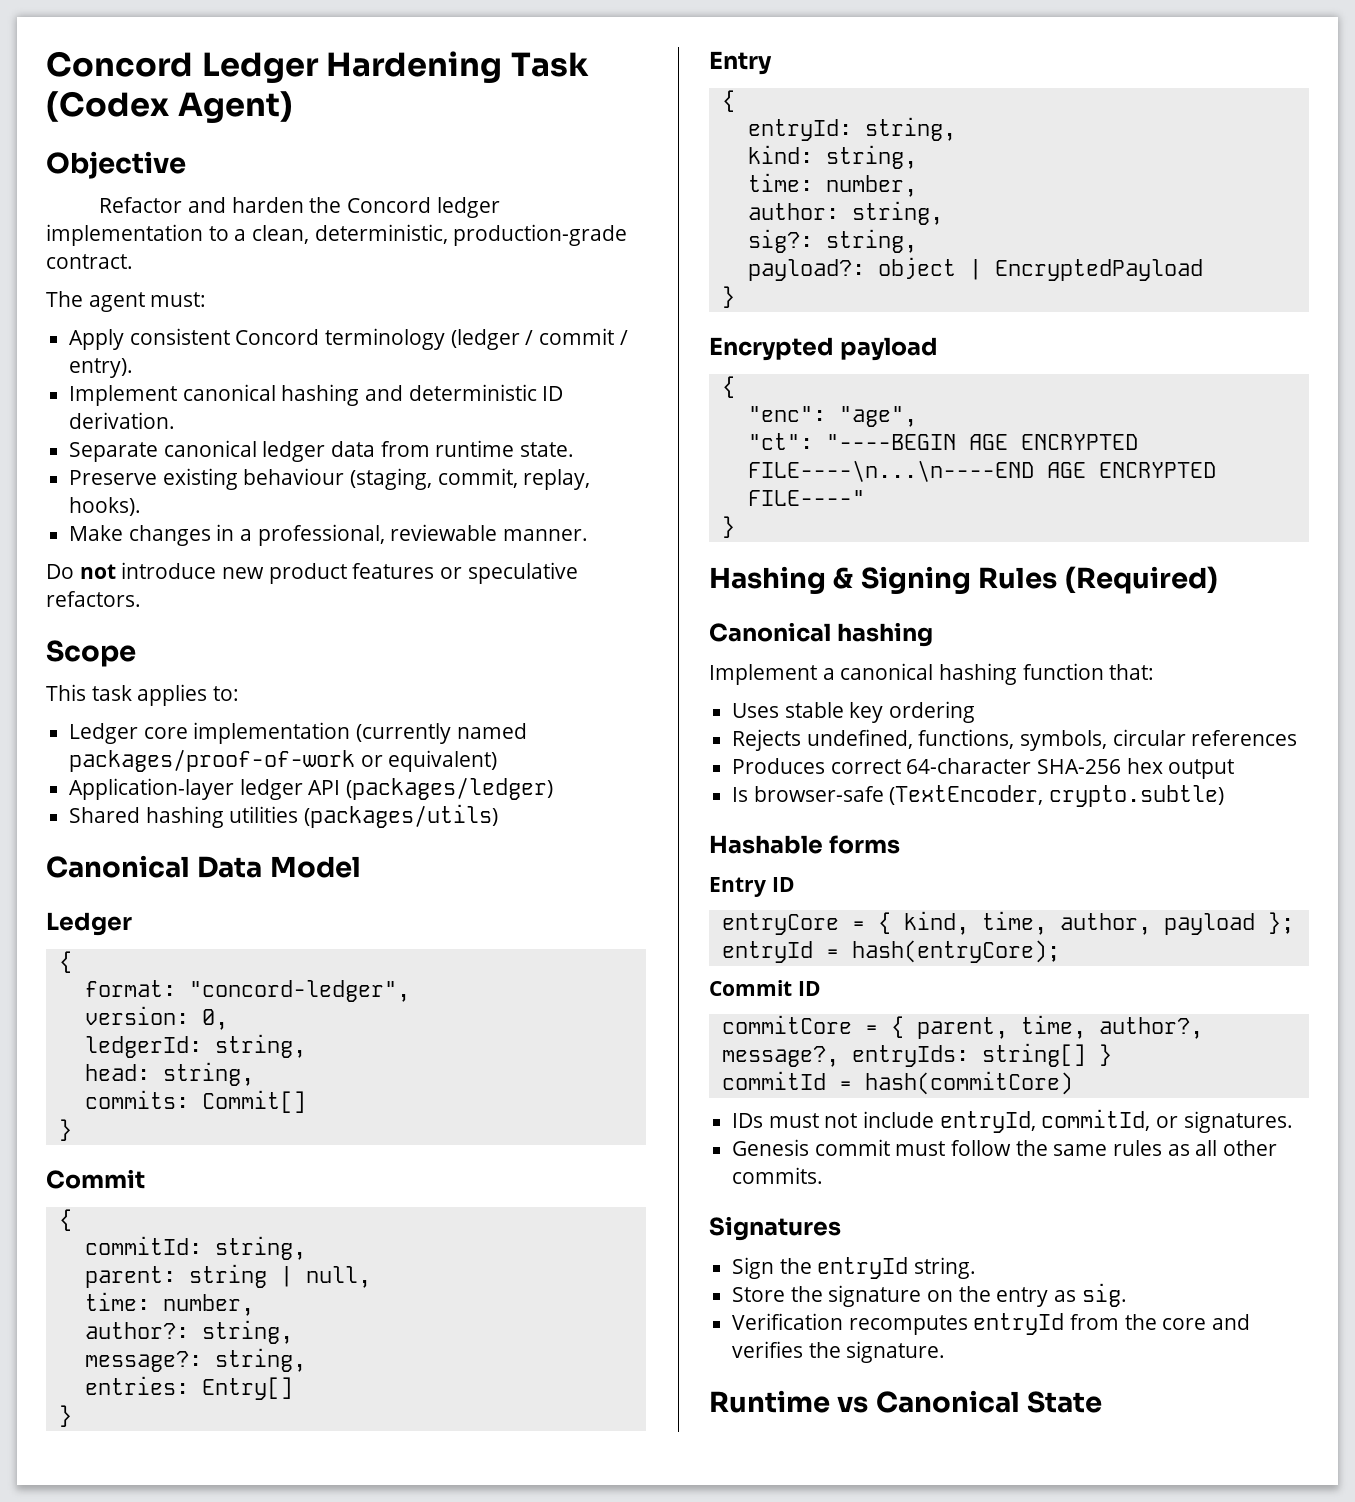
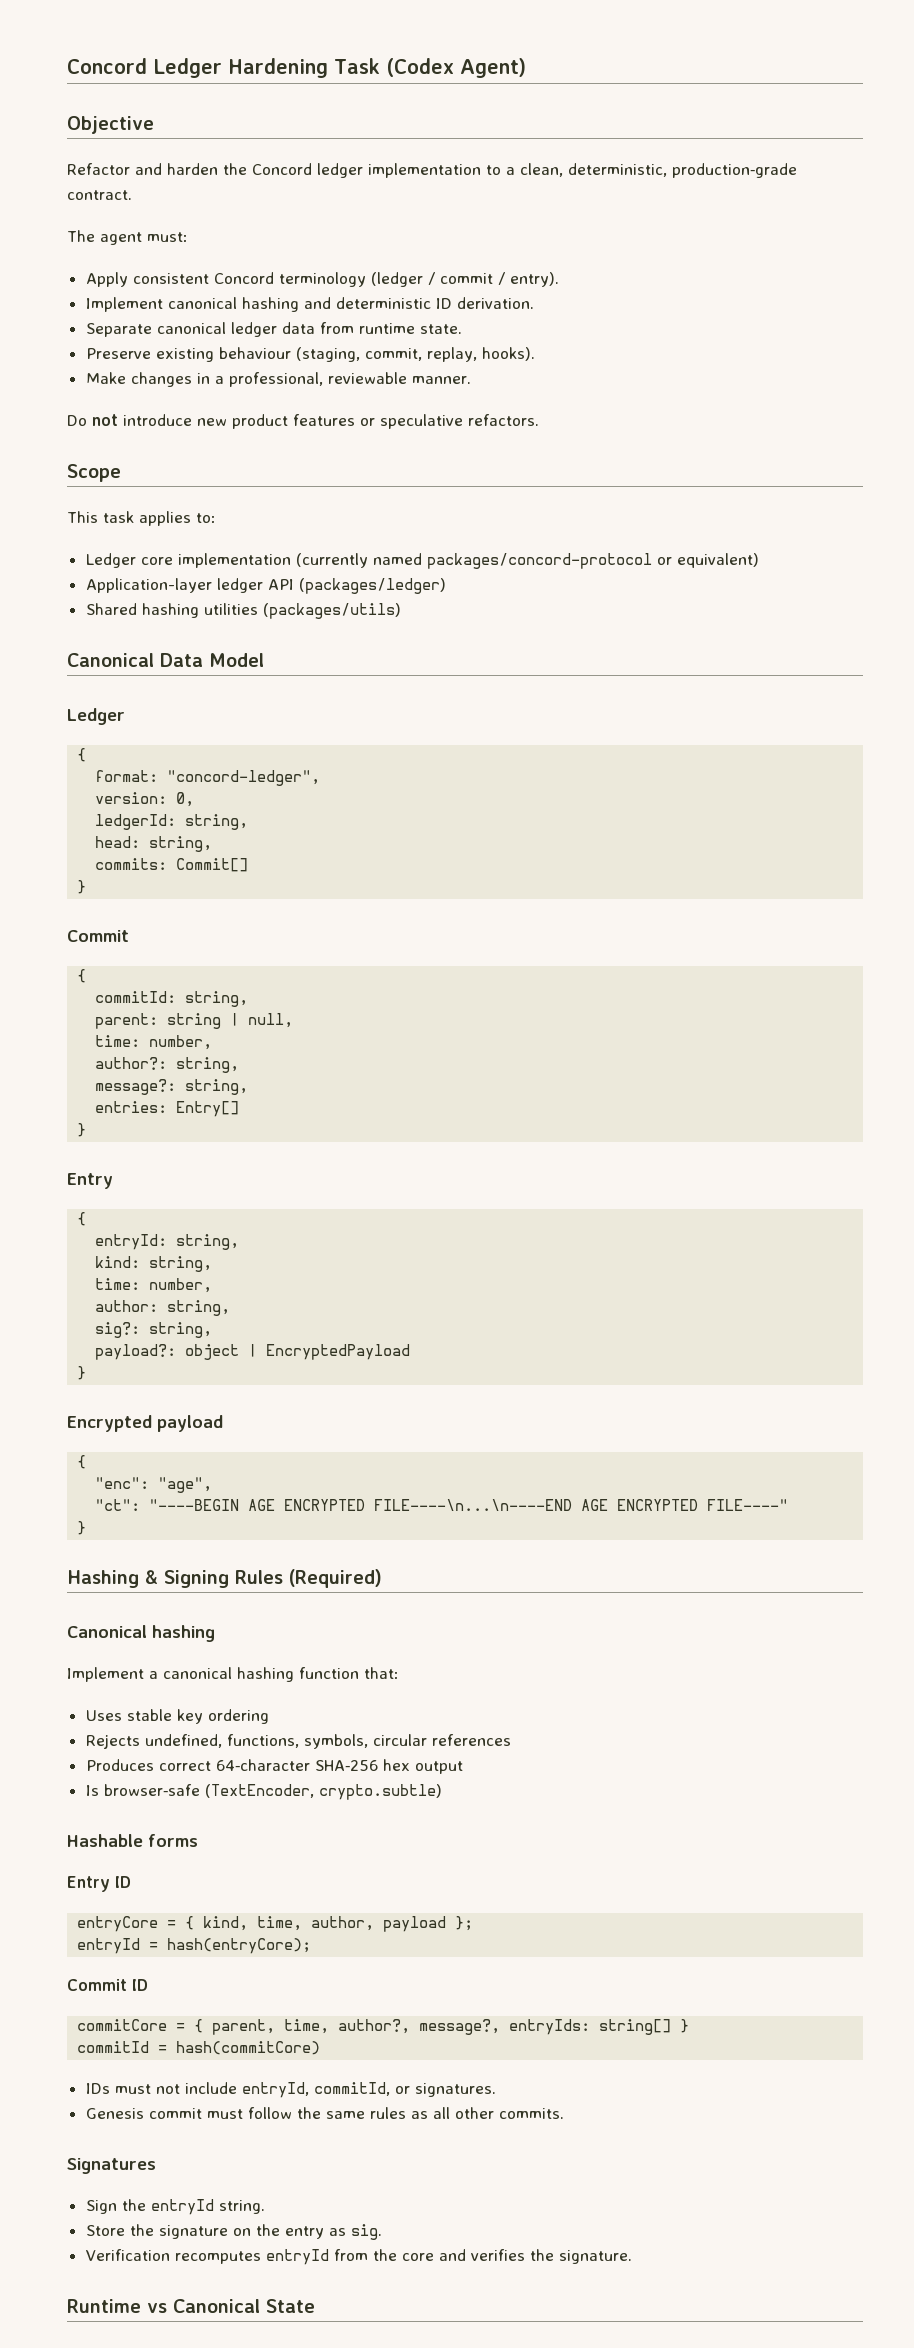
[69,749,356,772] packages/proof-of-work -> [426,553,652,569] packages/concord-protocol

